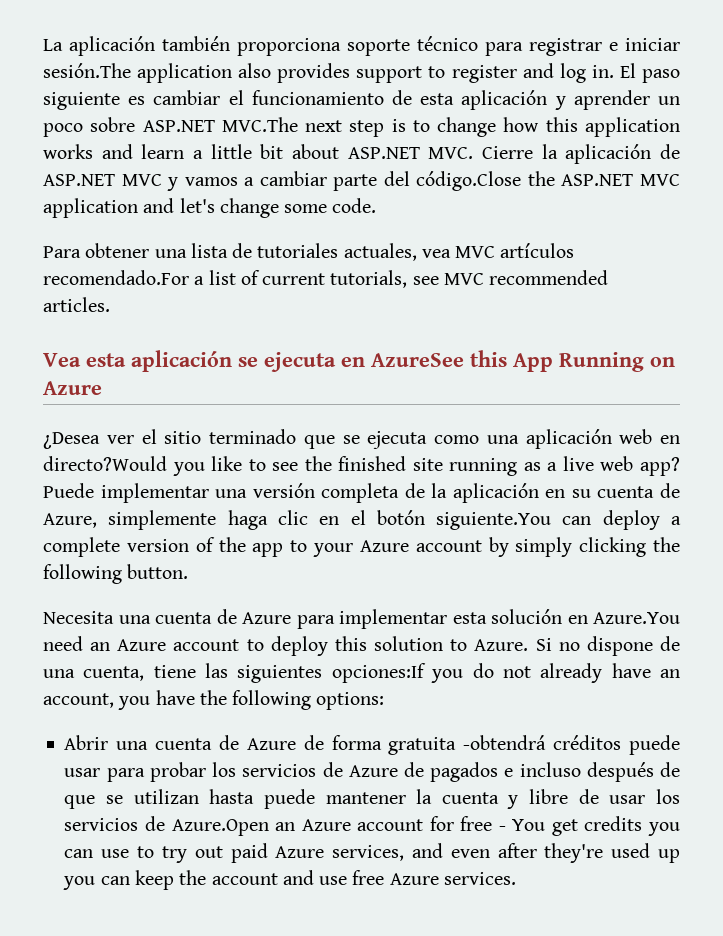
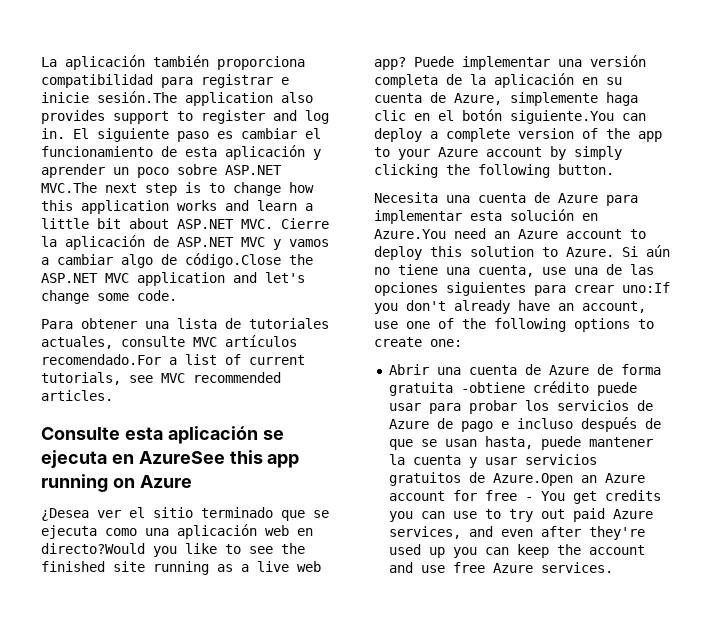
[347,36,478,56] soporte técnico -> [41,74,153,88] compatibilidad
[625,38,680,51] iniciar -> [41,92,89,103] inicie
[642,69,681,83] [43,92,120,110] paso siguiente -> [97,128,209,142] siguiente paso
[333,171,410,191] parte del -> [121,254,177,268] algo de
[421,249,451,258] vea -> [121,336,185,347] consulte
[43,353,81,367] Vea -> [41,427,120,440] Consulte
[513,352,644,372] App Running -> [267,454,300,468] [41,474,108,492] app running
[558,636,680,656] [43,663,681,683] [43,690,385,710] no dispone de una cuenta, tiene las siguientes opciones:If you do not already have an account, you have the following options: -> [646,245,670,257] [374,264,654,277] [374,282,670,296] [374,300,646,314] [374,318,654,332] [374,337,462,347] aún no tiene una cuenta, use una de las opciones siguientes para crear uno:If you don't already have an account, use one of the following options to create one:
[463,735,622,750] -obtendrá créditos -> [460,381,589,393] -obtiene crédito
[430,762,499,782] pagados -> [460,421,493,432] pago
[133,789,255,804] utilizan hasta -> [444,436,533,449] usan hasta,
[529,789,680,804] [64,818,139,831] libre de usar los servicios -> [484,454,597,465] [388,472,461,486] usar servicios gratuitos

